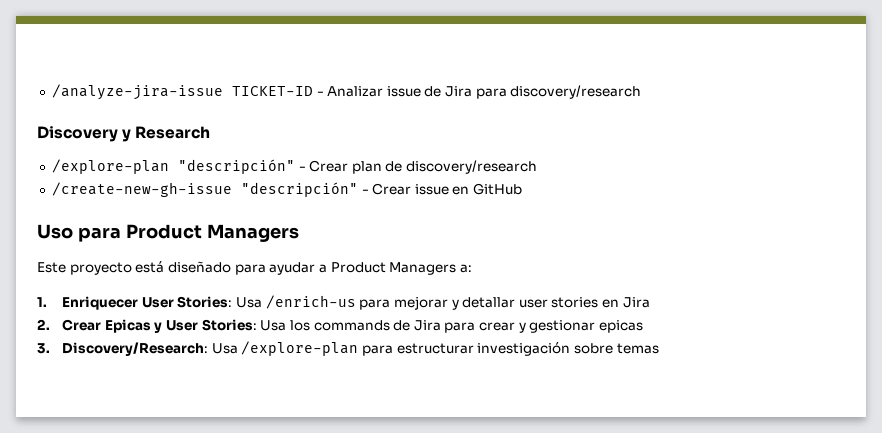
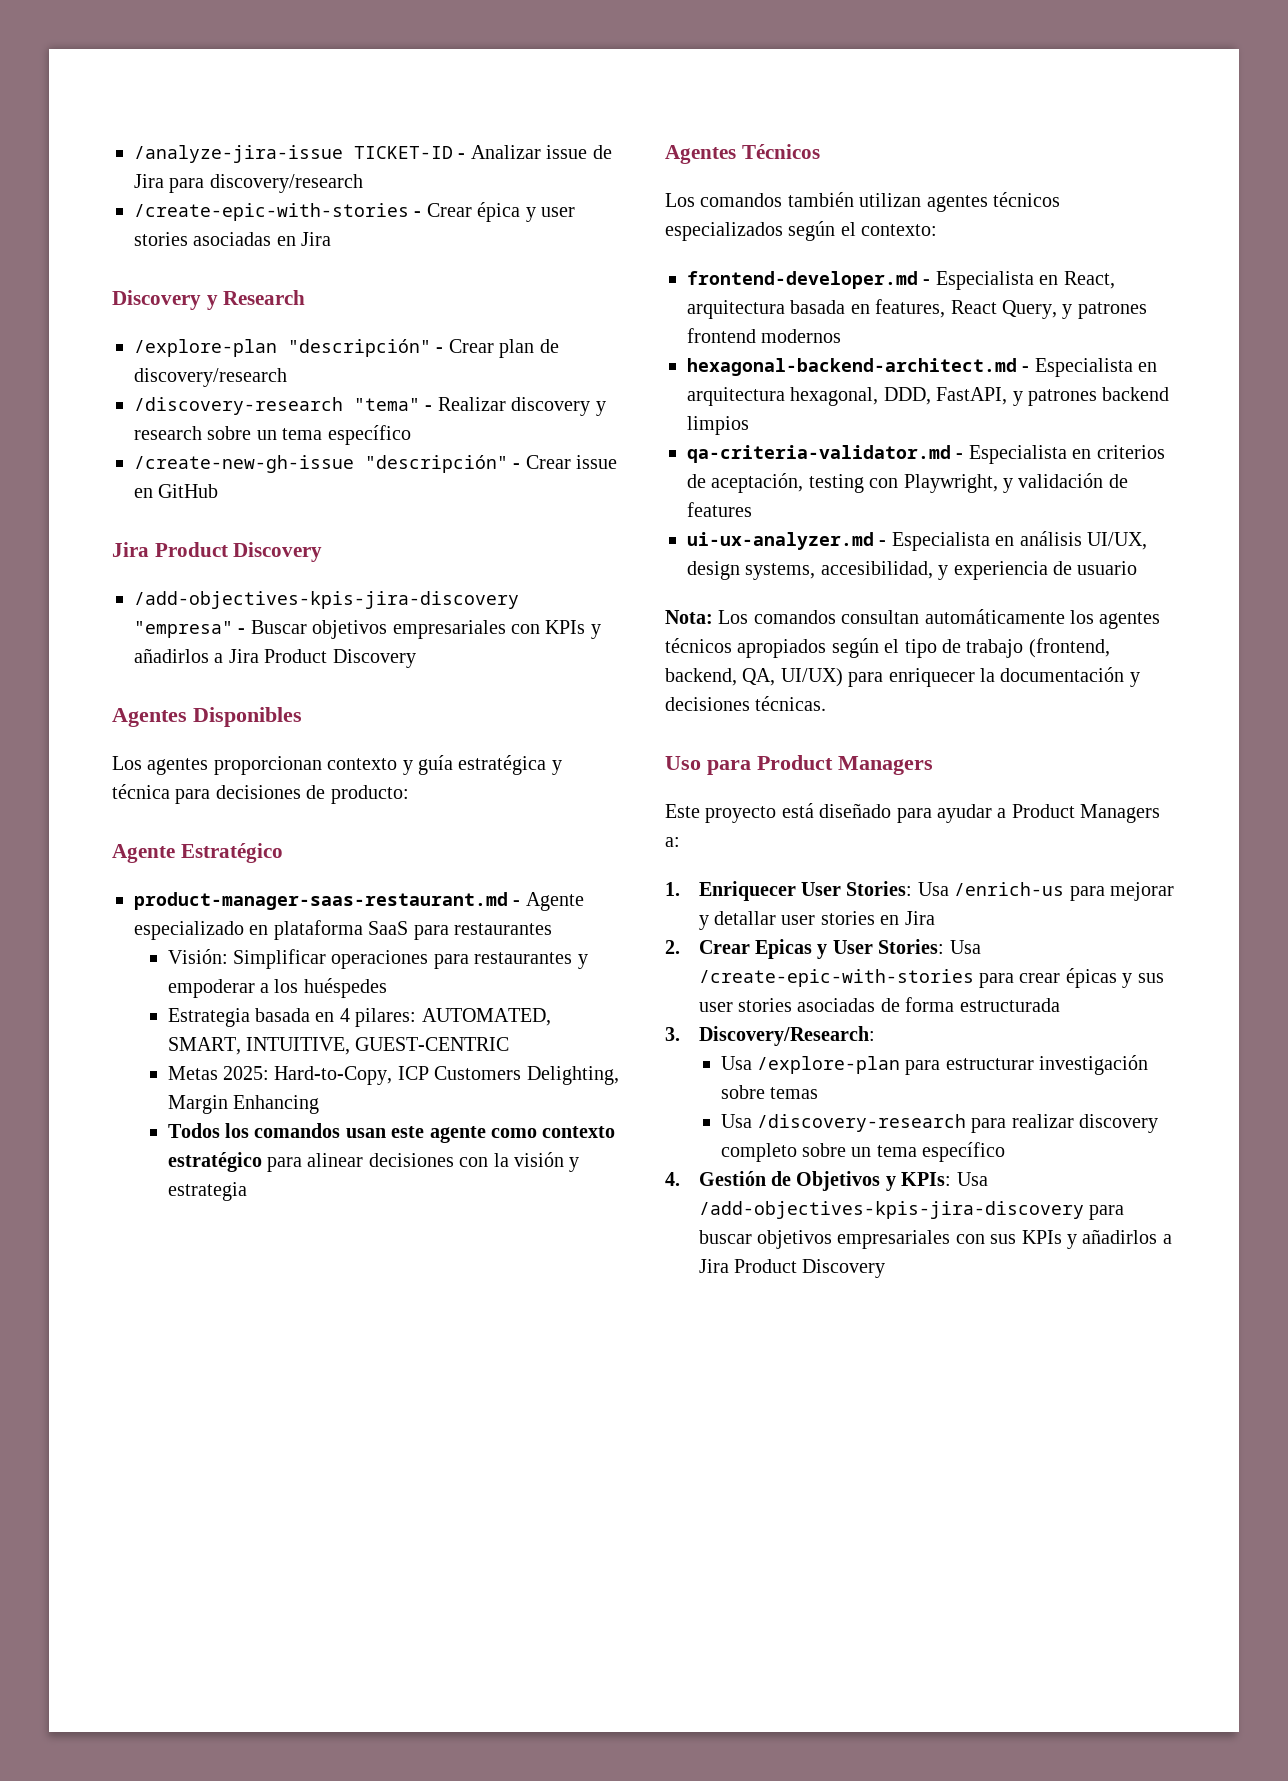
(642, 92) none -> [134,202,575,222] [134,232,332,246] // /create-epic-with-stories - Crear épica y user stories asociadas en Jira
(538, 167) none -> [134,397,606,416] [134,425,411,445] // /discovery-research "tema" - Realizar discovery y research sobre un tema específico
(523, 189) none -> [112,542,323,562] [134,591,519,609] [134,620,601,639] [134,648,416,668] [112,707,302,727] [112,755,562,775] [112,784,409,804] [112,843,283,863] [134,892,584,911] [134,920,552,940] [167,949,588,969] [167,978,387,998] [167,1008,551,1027] [167,1037,510,1055] [167,1066,619,1085] [167,1095,320,1114] [167,1123,616,1143] [167,1152,580,1172] [167,1182,247,1201] [665,144,820,164] [665,192,1060,212] [665,221,938,241] [687,271,1115,290] [687,299,1147,319] [687,328,842,343] [687,358,1158,377] [687,387,1170,406] [687,416,749,435] [687,445,1165,464] [687,473,1128,493] [687,502,752,517] [687,531,1147,551] [687,561,1138,580] [665,609,1161,629] [665,638,1110,658] [665,667,1140,687] [665,696,827,711] // Jira Product Discovery // /add-objectives-kpis-jira-discovery "empresa" - Buscar objetivos empresariales con KPIs y añadirlos a Jira Product Discovery // Agentes Disponibles // Los agentes proporcionan contexto y guía estratégica y técnica para decisiones de producto: // Agente Estratégico // product-manager-saas-restaurant.md - Agente especializado en plataforma SaaS para restaurantes // Visión: Simplificar operaciones para restaurantes y empoderar a los huéspedes // Estrategia basada en 4 pilares: AUTOMATED, SMART, INTUITIVE, GUEST-CENTRIC // Metas 2025: Hard-to-Copy, ICP Customers Delighting, Margin Enhancing // Todos los comandos usan este agente como contexto estratégico para alinear decisiones con la visión y estrategia // Agentes Técnicos // Los comandos también utilizan agentes técnicos especializados según el contexto: // frontend-developer.md - Especialista en React, arquitectura basada en features, React Query, y patrones frontend modernos // hexagonal-backend-architect.md - Especialista en arquitectura hexagonal, DDD, FastAPI, y patrones backend limpios // qa-criteria-validator.md - Especialista en criterios de aceptación, testing con Playwright, y validación de features // ui-ux-analyzer.md - Especialista en análisis UI/UX, design systems, accesibilidad, y experiencia de usuario // Nota: Los comandos consultan automáticamente los agentes técnicos apropiados según el tipo de trabajo (frontend, backend, QA, UI/UX) para enriquecer la documentación y decisiones técnicas.
[289,320,644,333] los commands de Jira para crear y gestionar epicas -> [698,968,1164,988] [698,997,1060,1012] /create-epic-with-stories para crear épicas y sus user stories asociadas de forma estructurada
(209, 349) none -> (875, 1036) //
(659, 348) none -> [720,1114,1159,1133] [720,1142,1006,1162] [665,1171,988,1191] [698,1201,1125,1220] [698,1229,1172,1249] [698,1259,886,1278] // Usa /discovery-research para realizar discovery completo sobre un tema específico // 4. Gestión de Objetivos y KPIs: Usa /add-objectives-kpis-jira-discovery para buscar objetivos empresariales con sus KPIs y añadirlos a Jira Product Discovery

